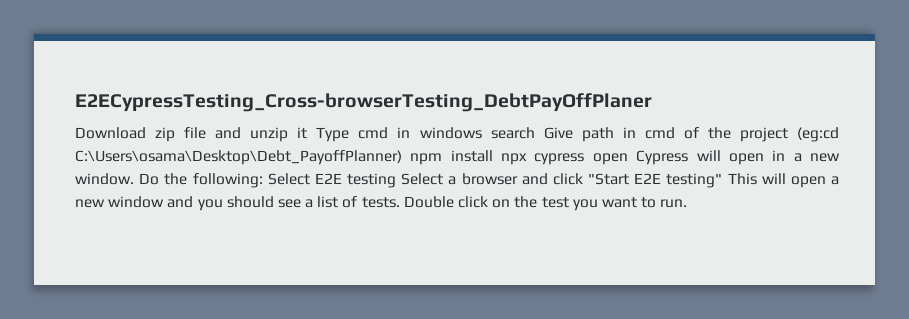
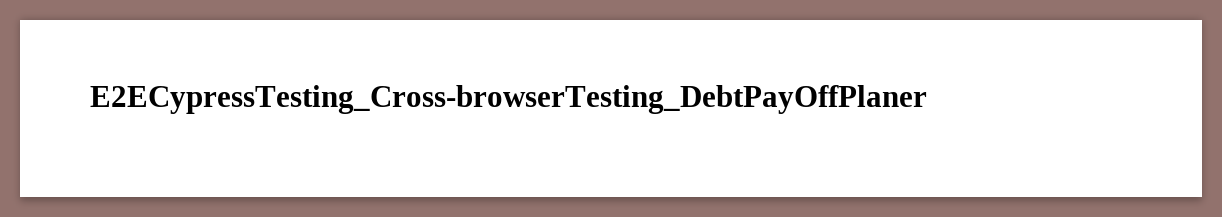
[75,127,839,142] [75,150,841,165] [75,173,839,188] [75,196,688,211] // Download zip file and unzip it Type cmd in windows search Give path in cmd of the project (eg:cd C:\Users\osama\Desktop\Debt_PayoffPlanner) npm install npx cypress open Cypress will open in a new window. Do the following: Select E2E testing Select a browser and click "Start E2E testing" This will open a new window and you should see a list of tests. Double click on the test you want to run. -> (927, 99) none

